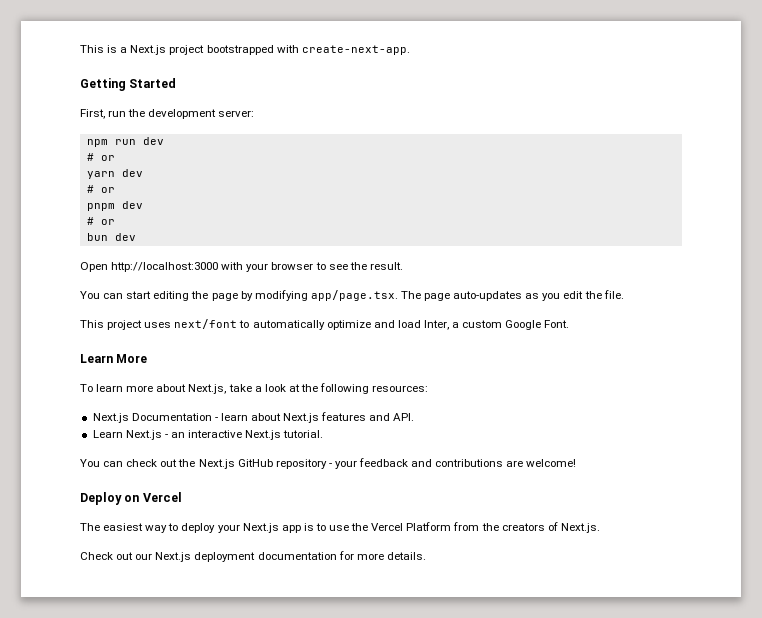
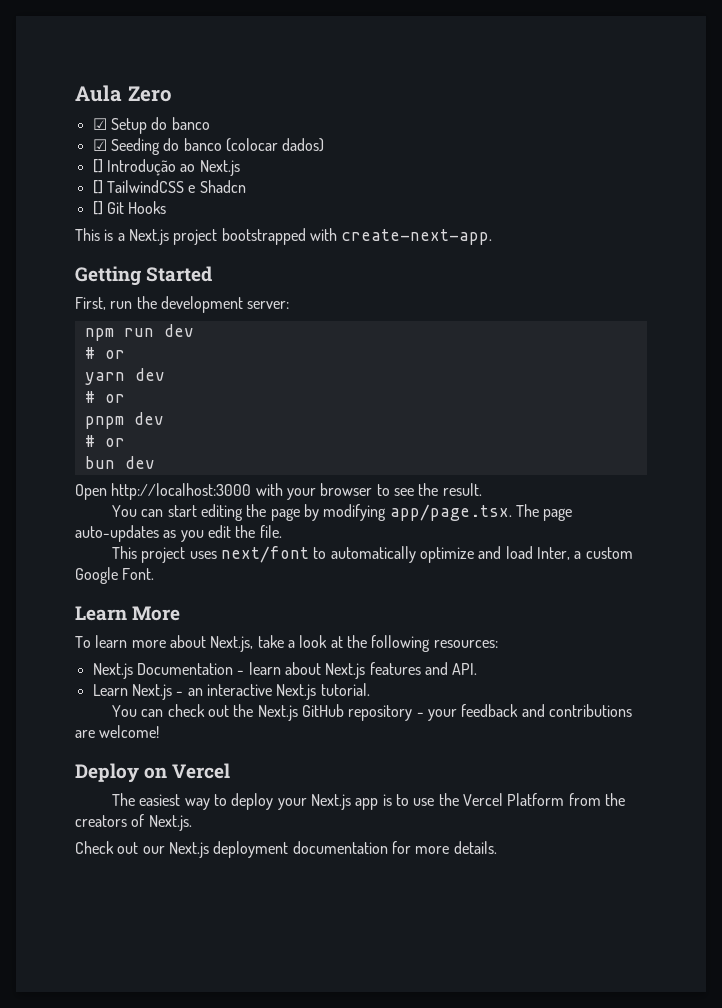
(80, 49) none -> [75,85,171,102] [92,117,210,134] [92,138,325,155] [92,159,240,176] [92,180,246,194] [92,201,167,215] Aula Zero // ☑ Setup do banco // ☑ Seeding do banco (colocar dados) // [] Introdução ao Next.js // [] TailwindCSS e Shadcn // [] Git Hooks //

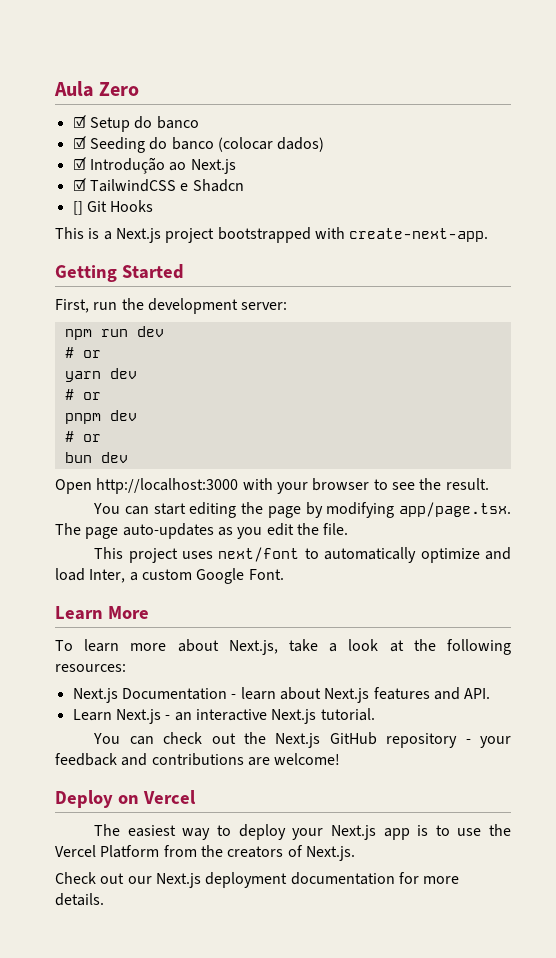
[92,159,103,173] [] -> [72,157,86,170] ☑
[92,180,103,194] [] -> [72,178,86,191] ☑

